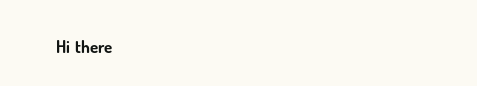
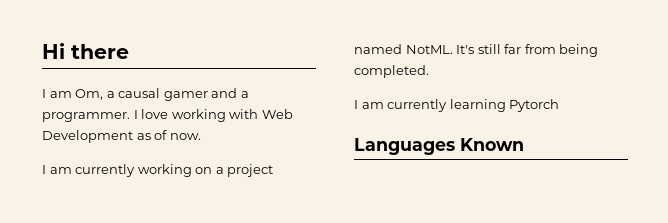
(112, 46) none -> [42,88,249,101] [42,109,293,122] [42,130,201,143] [42,164,274,177] [354,44,599,57] [354,65,429,78] [354,99,560,112] [354,138,524,155] // I am Om, a causal gamer and a programmer. I love working with Web Development as of now. // I am currently working on a project named NotML. It's still far from being completed. // I am currently learning Pytorch // Languages Known

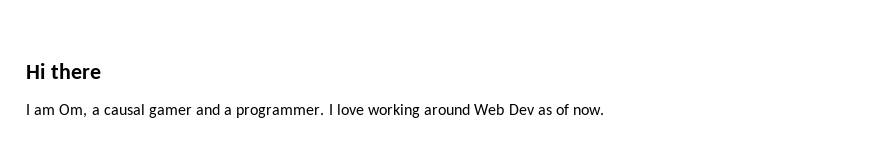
[229,109,293,119] [42,130,133,143] with Web Development -> [424,104,535,115] around Web Dev
[42,164,274,177] [354,44,599,57] [354,65,429,78] [354,99,560,112] [354,138,524,155] // I am currently working on a project named NotML. It's still far from being completed. // I am currently learning Pytorch // Languages Known -> (605, 111) none

